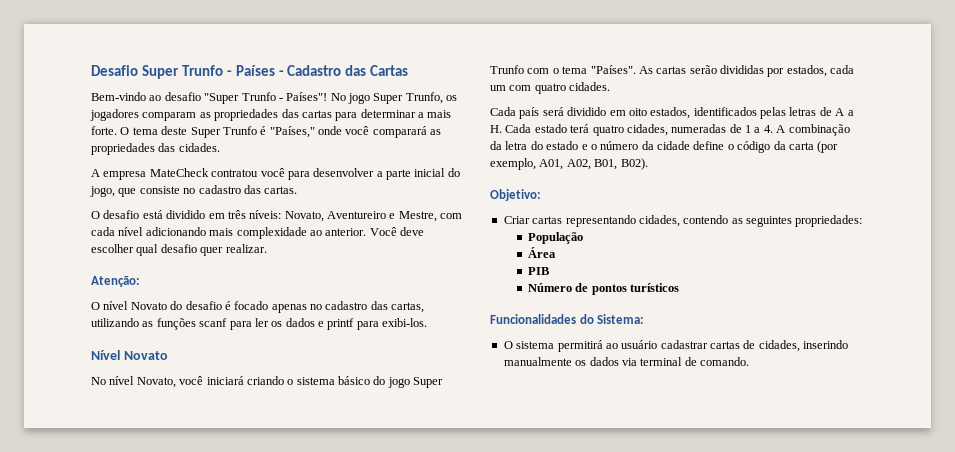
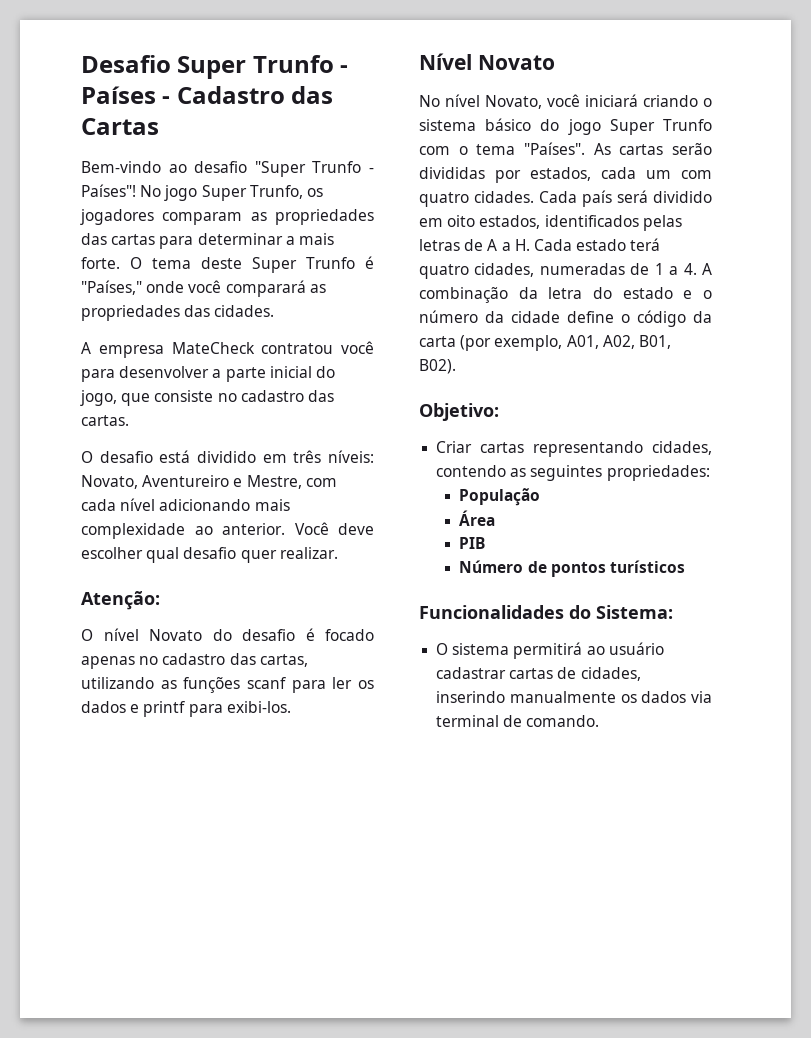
(611, 86) // -> (534, 197) none

